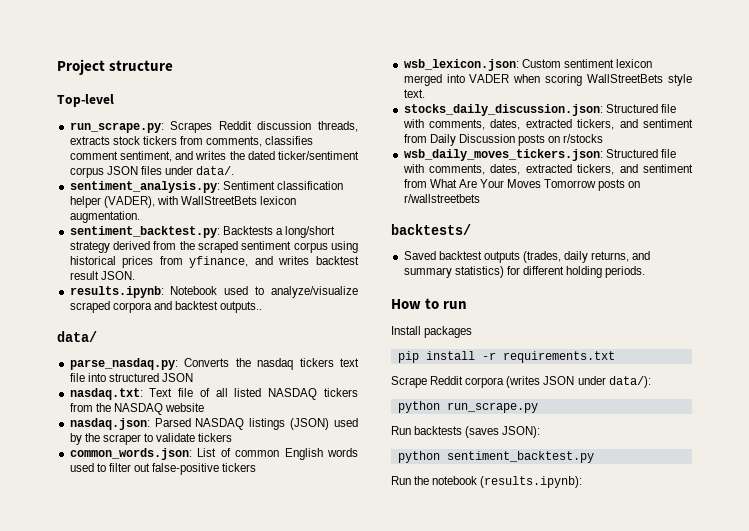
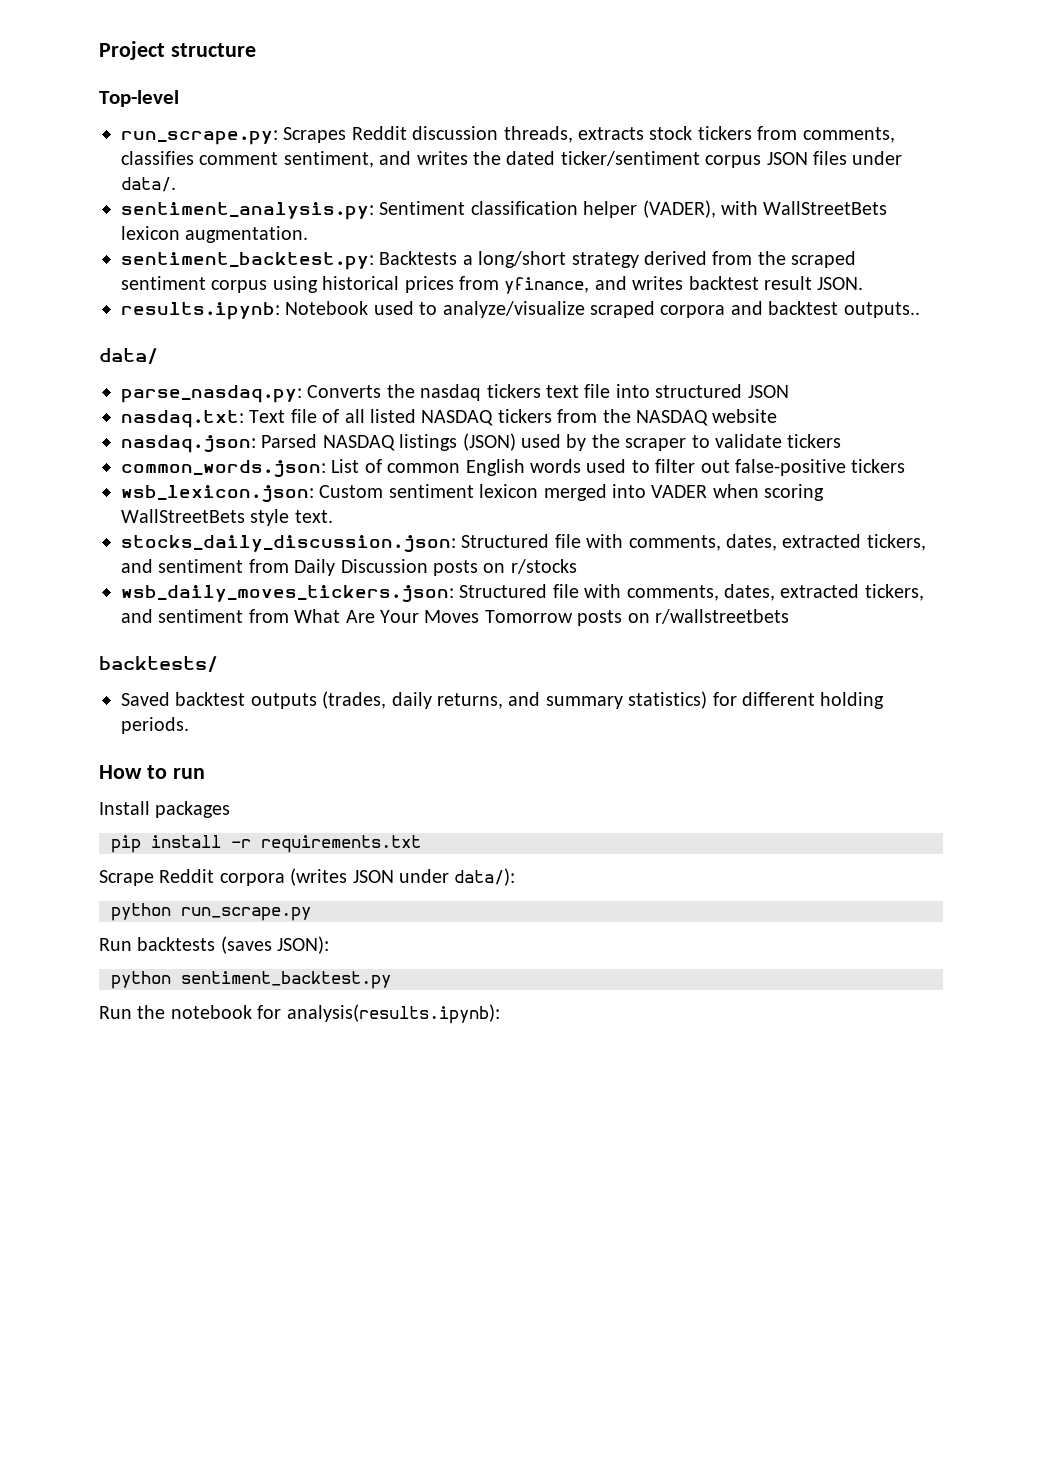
[480,476,583,488] (results.ipynb): -> [257,1004,500,1024] for analysis(results.ipynb):

